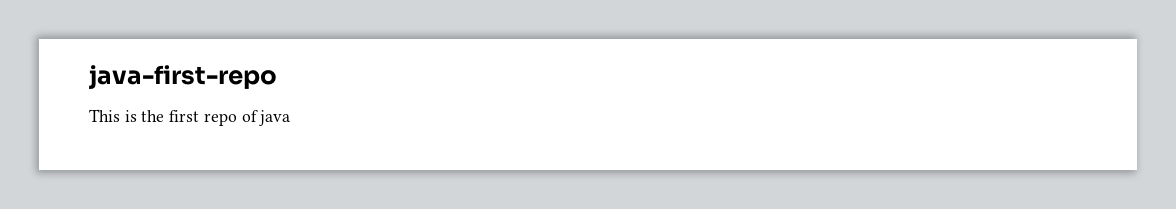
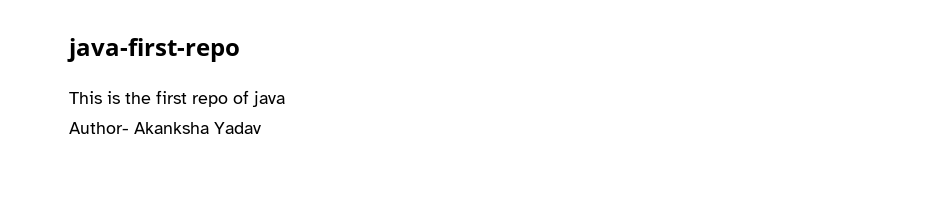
(291, 118) none -> [69,122,261,134] // Author- Akanksha Yadav

